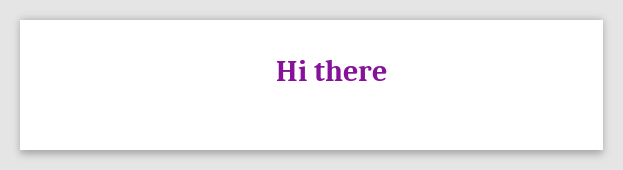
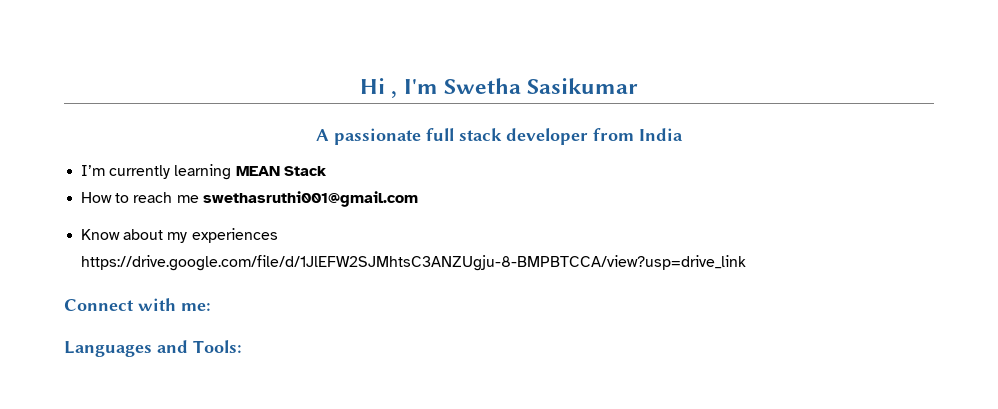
[314,59,388,81] there -> [391,78,638,98] [316,128,683,145] [81,164,327,180] [81,191,418,207] [81,228,278,243] [81,255,747,271] [64,298,211,311] [64,340,242,357] , I'm Swetha Sasikumar // A passionate full stack developer from India // I’m currently learning MEAN Stack // How to reach me swethasruthi001@gmail.com // Know about my experiences https://drive.google.com/file/d/1JlEFW2SJMhtsC3ANZUgju-8-BMPBTCCA/view?usp=drive_link // Connect with me: // Languages and Tools:

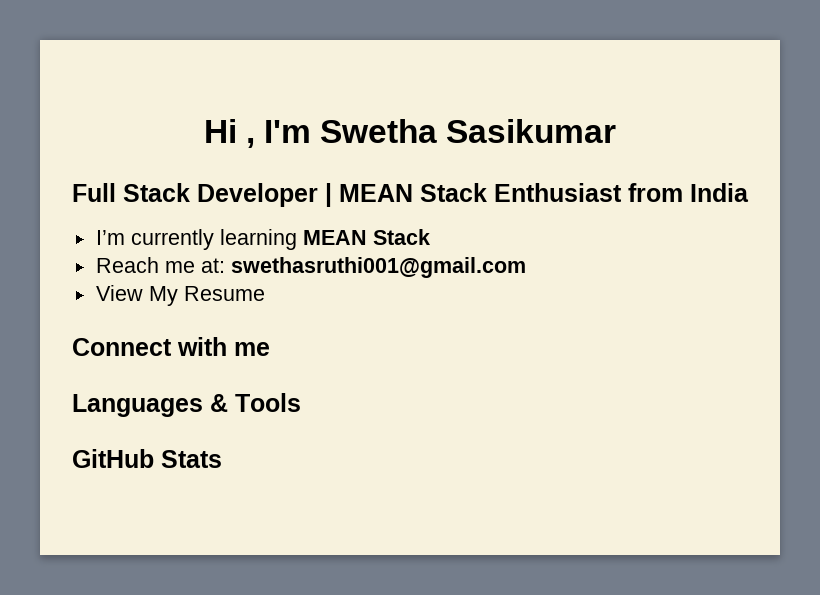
[316,128,588,145] A passionate full stack developer -> [72,183,622,207] Full Stack Developer | MEAN Stack Enthusiast
[81,191,418,207] [81,228,278,243] [81,255,747,271] How to reach me swethasruthi001@gmail.com // Know about my experiences https://drive.google.com/file/d/1JlEFW2SJMhtsC3ANZUgju-8-BMPBTCCA/view?usp=drive_link -> [95,257,526,278] [95,285,265,306] Reach me at: swethasruthi001@gmail.com // View My Resume
[181,303,211,311] me: -> [234,342,270,356] me
[157,340,242,353] and Tools: -> [210,393,301,412] [72,449,222,468] & Tools // GitHub Stats

